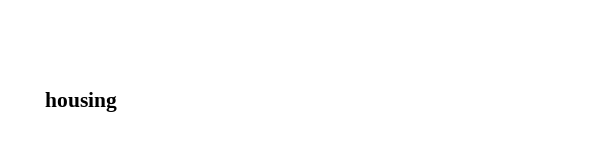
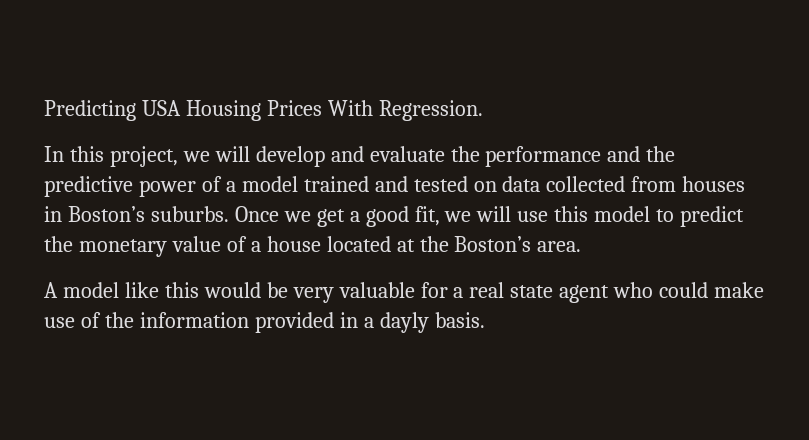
[45,92,117,112] housing -> [44,100,483,121] [44,146,676,167] [44,176,746,197] [44,206,745,227] [44,236,582,257] [44,282,765,303] [44,312,485,333] Predicting USA Housing Prices With Regression. // In this project, we will develop and evaluate the performance and the predictive power of a model trained and tested on data collected from houses in Boston’s suburbs. Once we get a good fit, we will use this model to predict the monetary value of a house located at the Boston’s area. // A model like this would be very valuable for a real state agent who could make use of the information provided in a dayly basis.

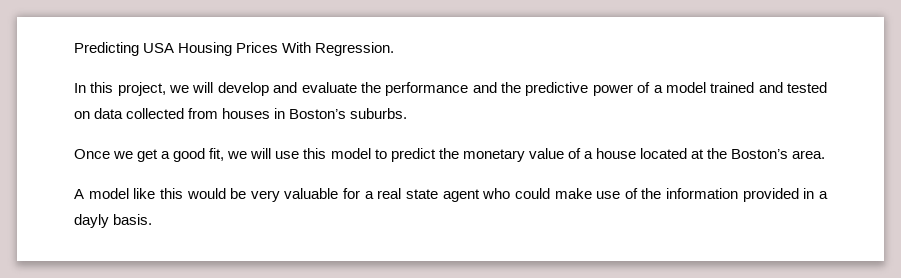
(229, 214) none -> (408, 113) //

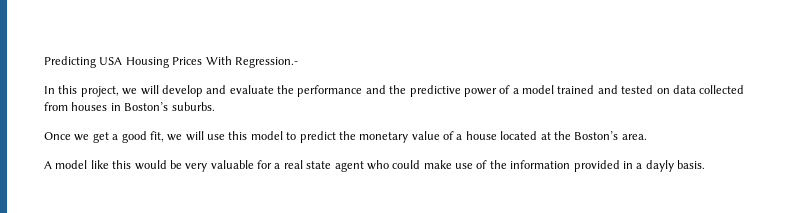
[315,42,395,56] Regression. -> [234,57,298,68] Regression.-

